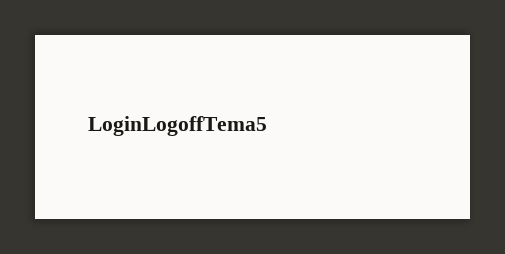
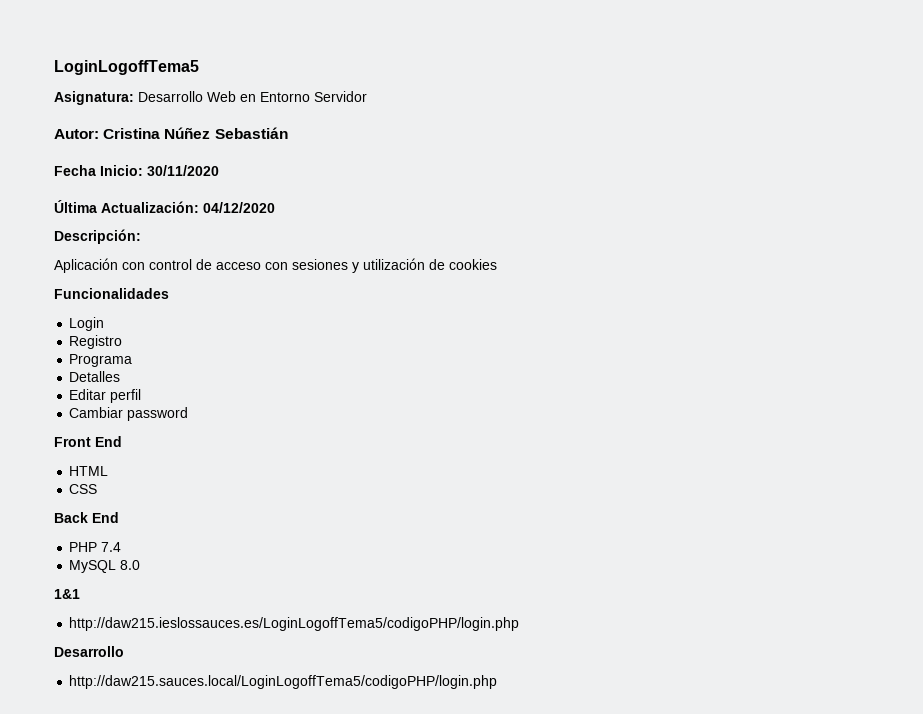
(267, 126) none -> [54,91,367,105] [54,127,288,139] [54,165,219,176] [54,200,275,213] [54,229,141,244] [54,258,497,273] [54,288,169,299] [69,317,105,331] [69,335,123,349] [69,354,133,367] [69,371,121,382] [69,389,142,403] [69,407,189,421] [54,436,122,447] [69,466,109,476] [69,484,98,494] [54,512,119,523] [69,542,122,552] [69,560,141,573] [54,589,80,599] [69,617,520,631] [54,646,124,657] [69,675,498,689] // Asignatura: Desarrollo Web en Entorno Servidor // Autor: Cristina Núñez Sebastián // Fecha Inicio: 30/11/2020 // Última Actualización: 04/12/2020 // Descripción: // Aplicación con control de acceso con sesiones y utilización de cookies // Funcionalidades // Login // Registro // Programa // Detalles // Editar perfil // Cambiar password // Front End // HTML // CSS // Back End // PHP 7.4 // MySQL 8.0 // 1&1 // http://daw215.ieslossauces.es/LoginLogoffTema5/codigoPHP/login.php // Desarrollo // http://daw215.sauces.local/LoginLogoffTema5/codigoPHP/login.php

